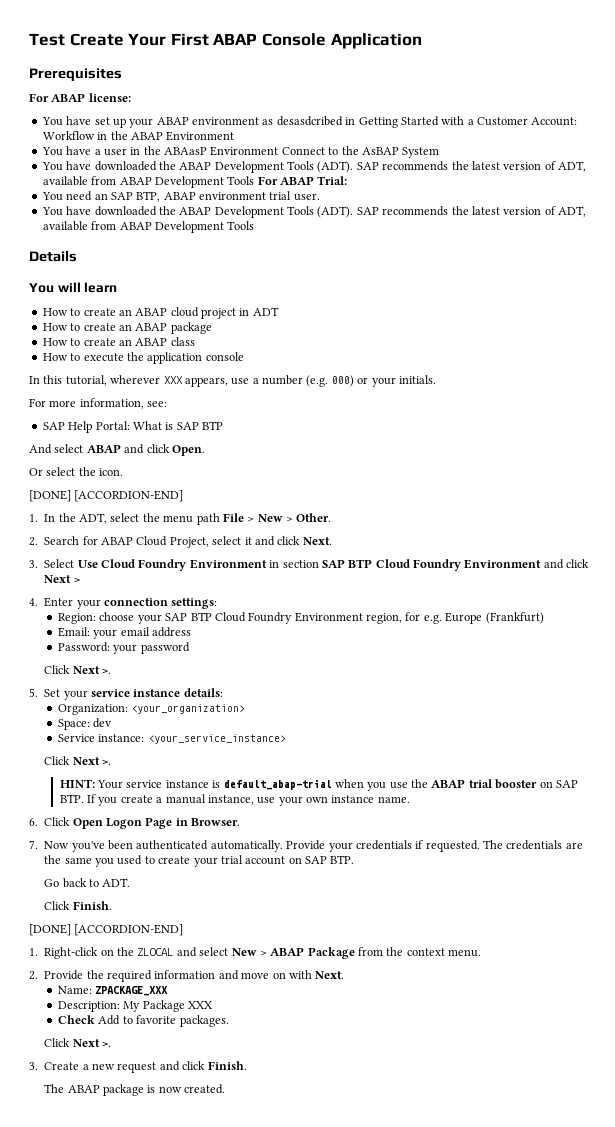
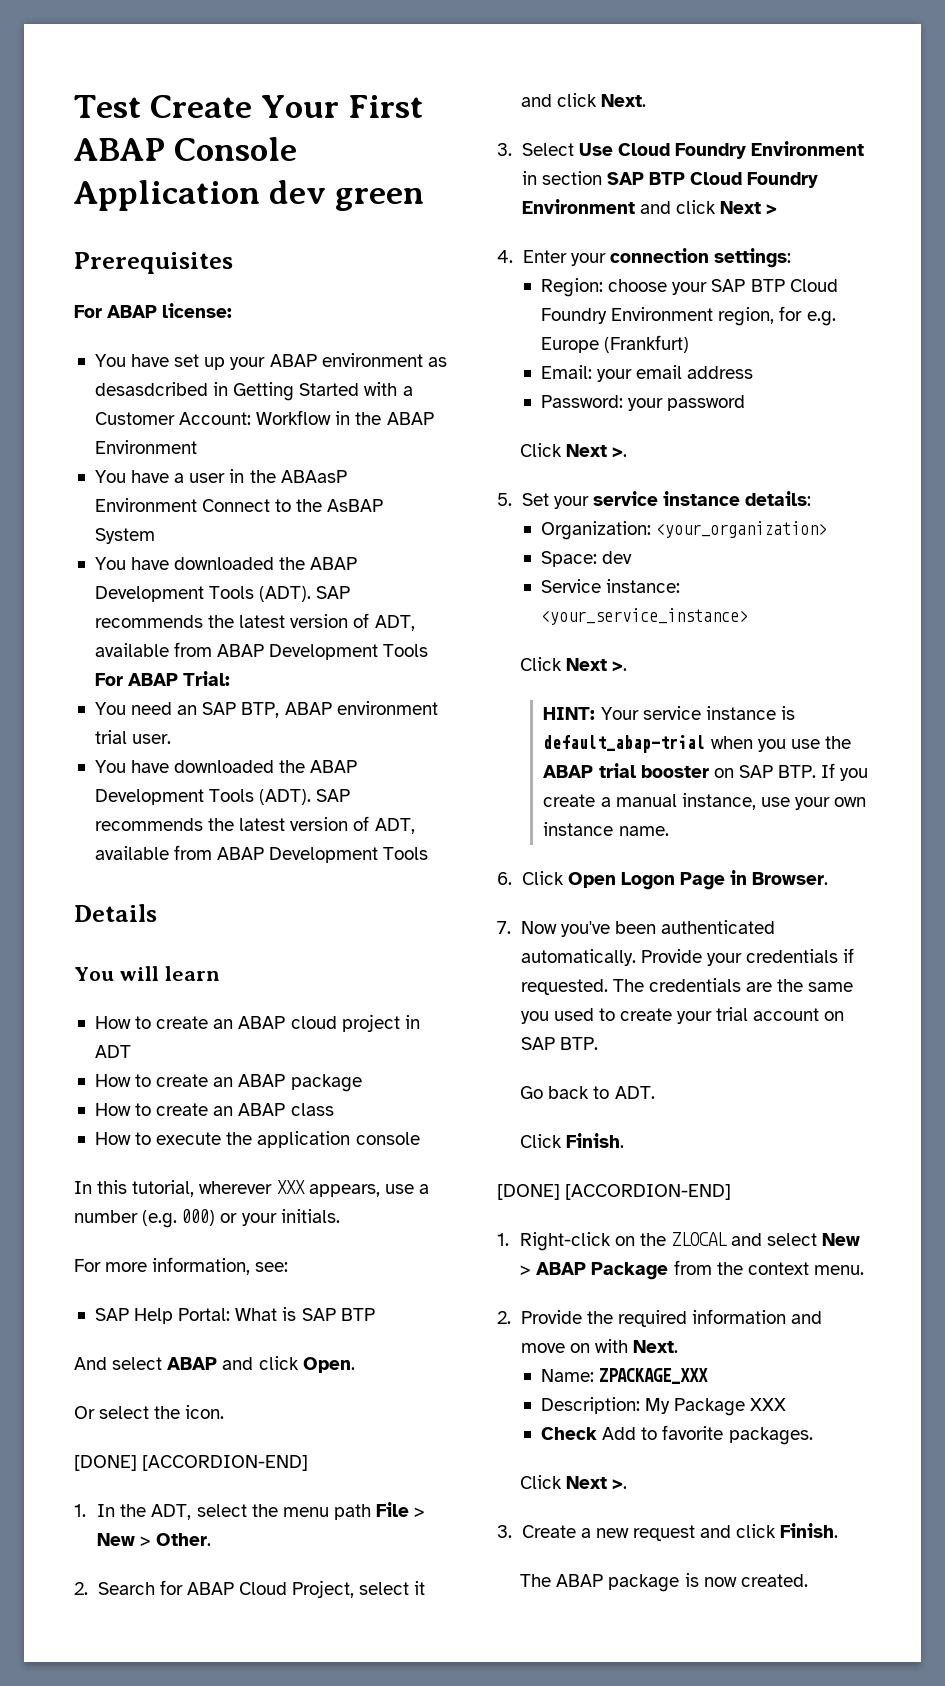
(422, 41) none -> [269,180,425,211] dev green

